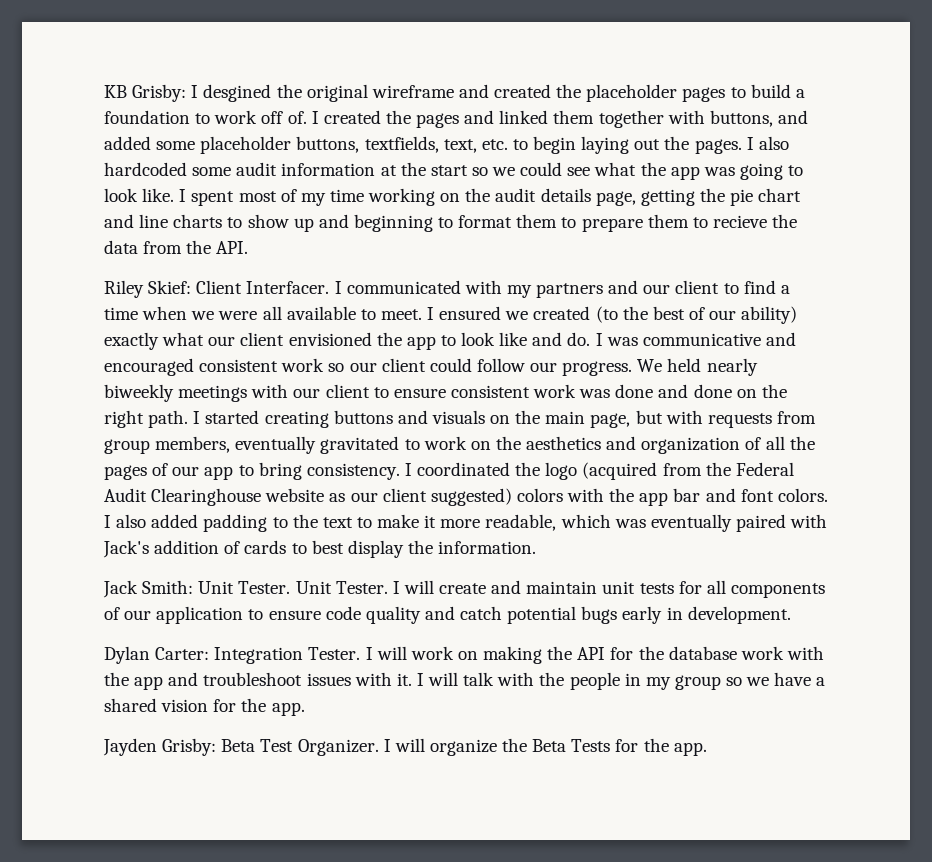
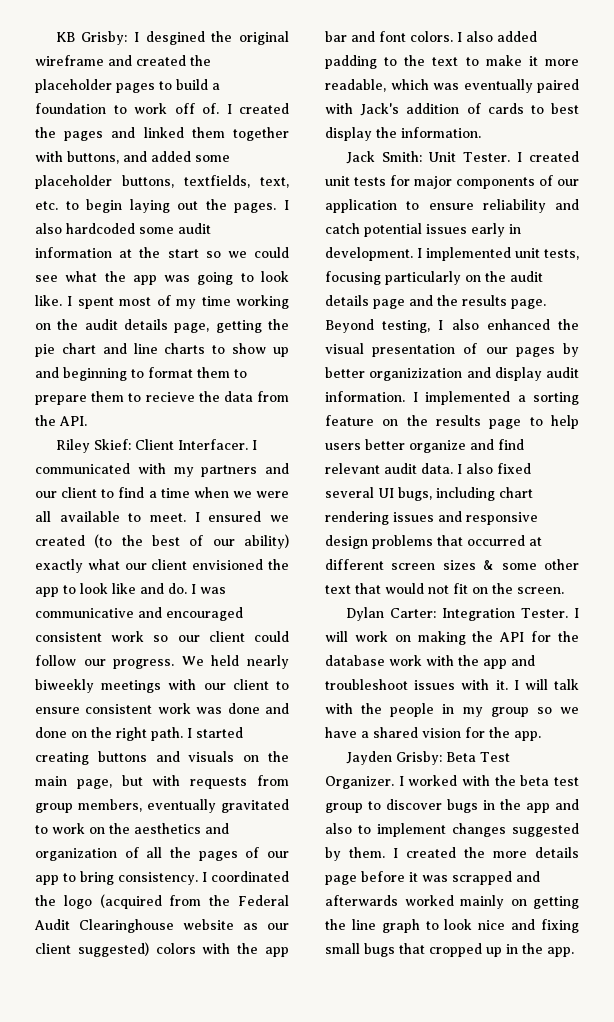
[295,580,598,594] Unit Tester. I will create and maintain -> [517,151,579,162] I created
[706,580,726,594] all -> [414,176,452,189] major
[325,606,421,624] code quality -> [482,199,546,213] reliability
[581,606,618,624] bugs -> [426,224,467,234] issues
(791, 615) none -> [417,247,579,261] [325,271,543,285] [325,295,546,309] [325,319,579,333] [325,343,579,357] [325,367,579,381] [325,391,579,405] [325,415,579,429] [325,439,524,453] [325,463,531,474] [325,487,533,501] [325,511,538,525] [325,535,542,549] [325,559,579,570] [325,583,564,594] I implemented unit tests, focusing particularly on the audit details page and the results page. Beyond testing, I also enhanced the visual presentation of our pages by better organizization and display audit information. I implemented a sorting feature on the results page to help users better organize and find relevant audit data. I also fixed several UI bugs, including chart rendering issues and responsive design problems that occurred at different screen sizes & some other text that would not fit on the screen.
[394,738,639,756] will organize the Beta Tests for -> [408,775,579,786] [325,799,579,813] [325,823,579,837] [325,847,579,861] [325,871,540,885] [325,895,579,909] [325,919,579,933] [325,943,518,957] worked with the beta test group to discover bugs in the app and also to implement changes suggested by them. I created the more details page before it was scrapped and afterwards worked mainly on getting the line graph to look nice and fixing small bugs that cropped up in

